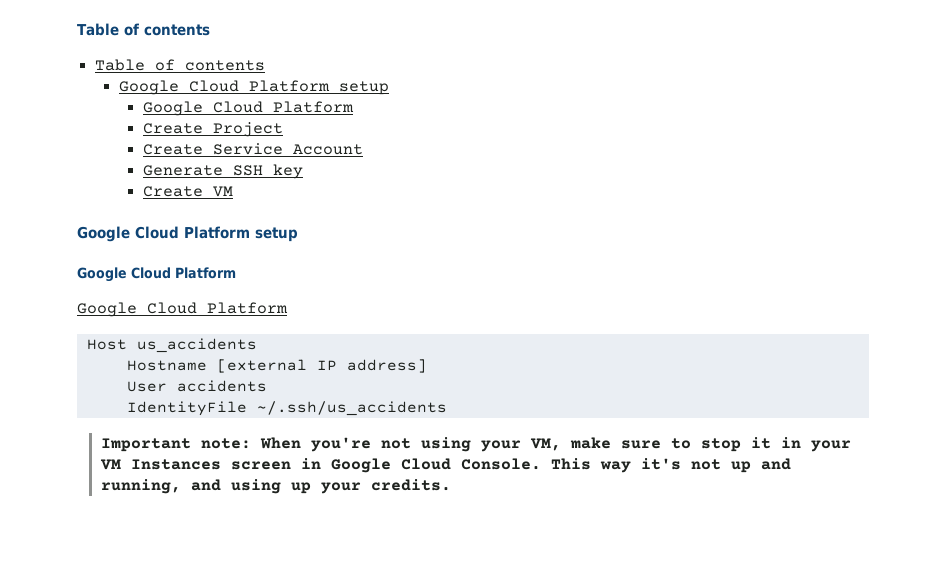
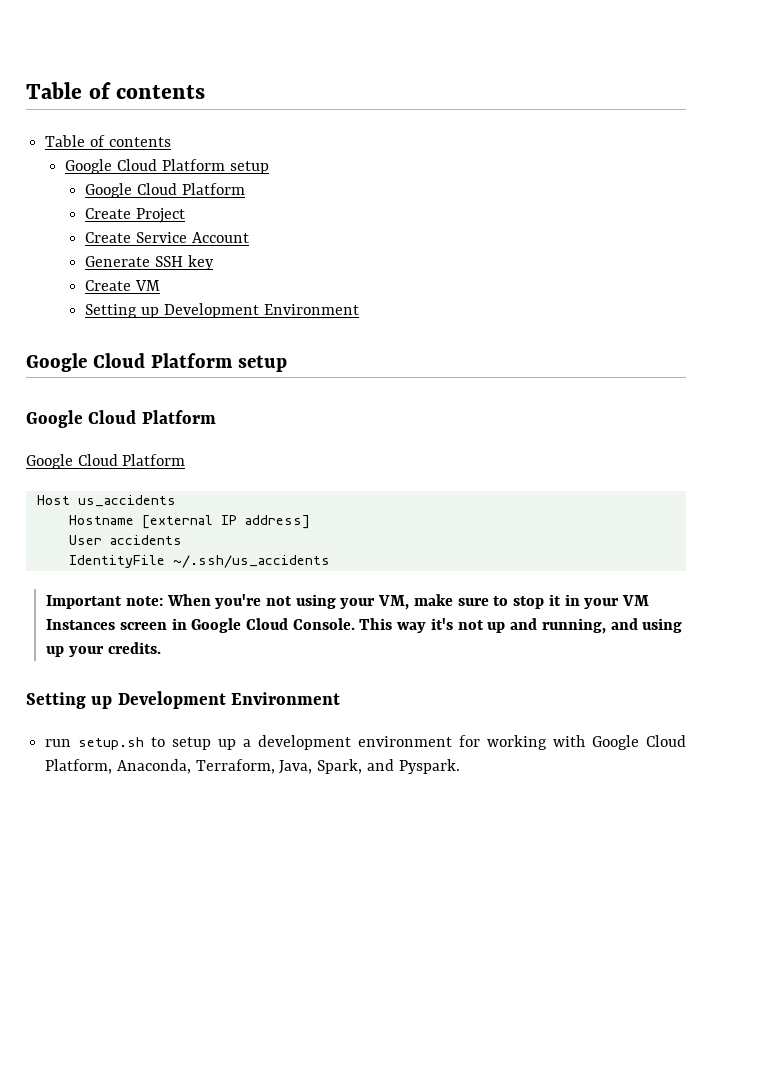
(234, 191) none -> [85,303,359,318] // Setting up Development Environment
(451, 485) none -> [26,691,340,709] [45,735,686,750] [45,759,460,774] // Setting up Development Environment // run setup.sh to setup up a development environment for working with Google Cloud Platform, Anaconda, Terraform, Java, Spark, and Pyspark.

